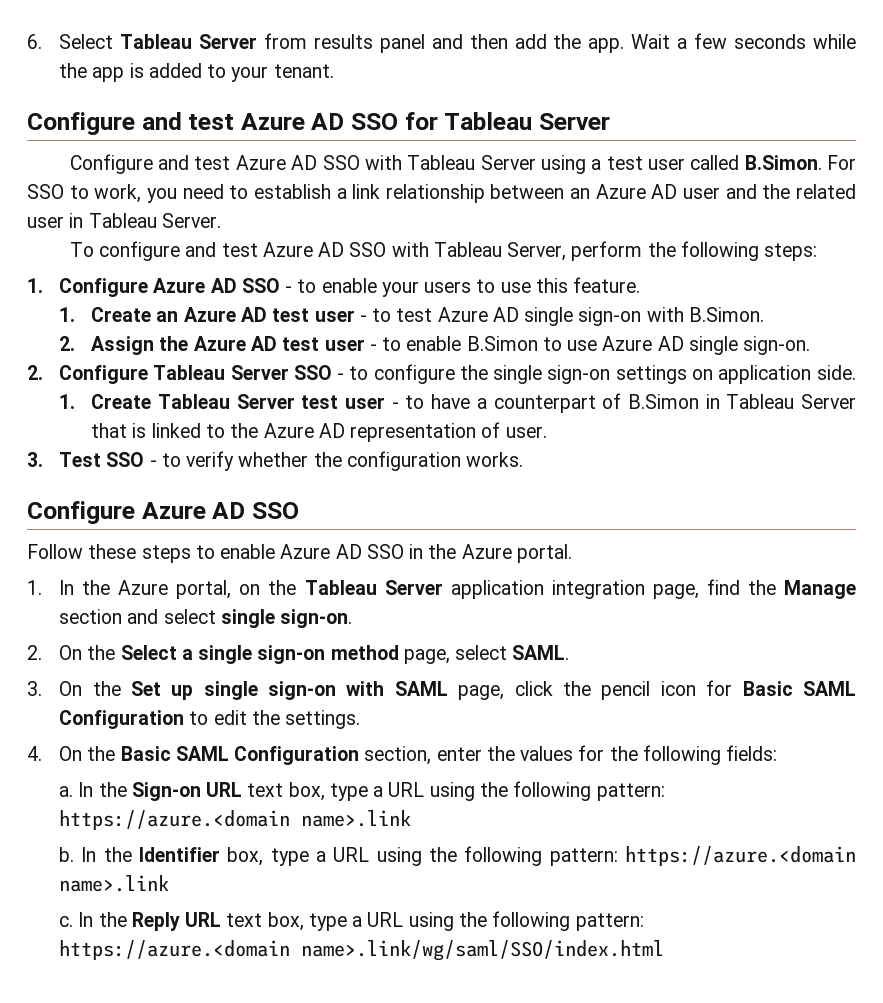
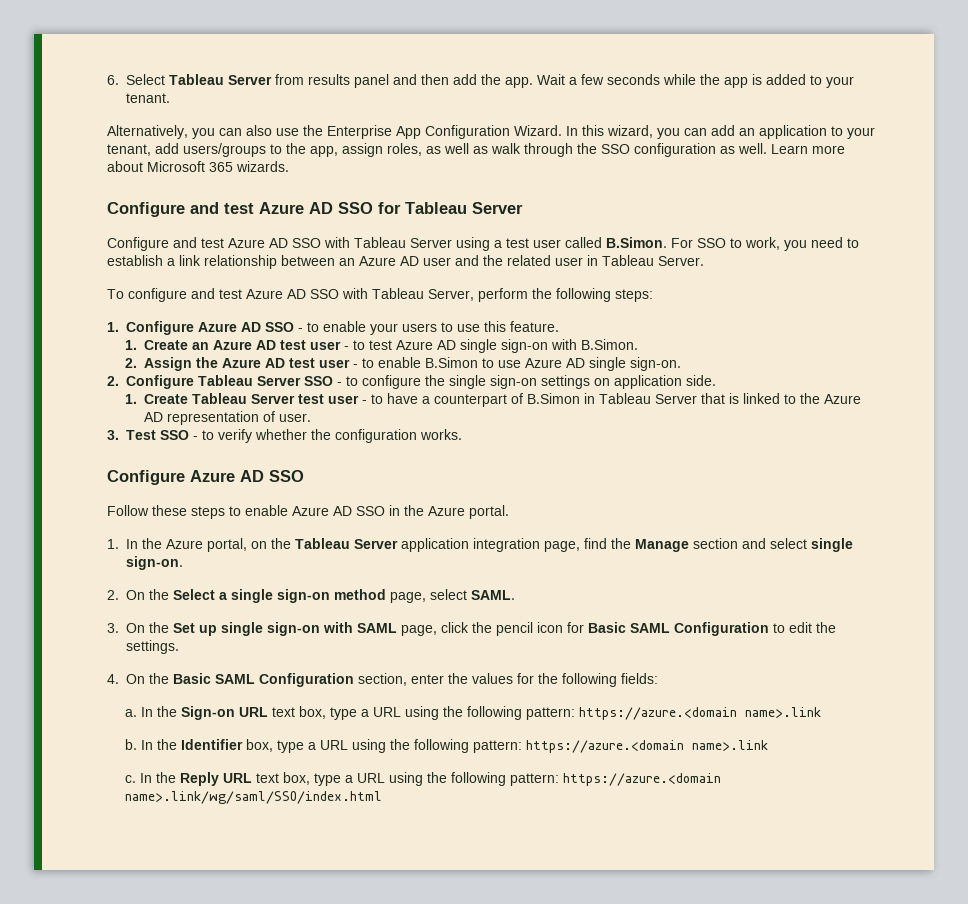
(334, 71) none -> [107,125,875,139] [107,143,845,157] [107,161,289,172] // Alternatively, you can also use the Enterprise App Configuration Wizard. In this wizard, you can add an application to your tenant, add users/groups to the app, assign roles, as well as walk through the SSO configuration as well. Learn more about Microsoft 365 wizards.

